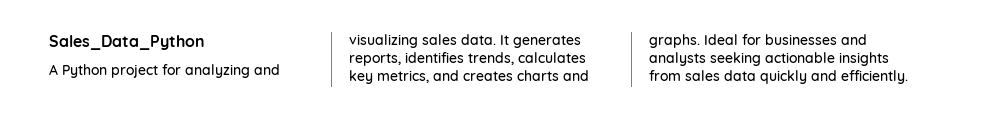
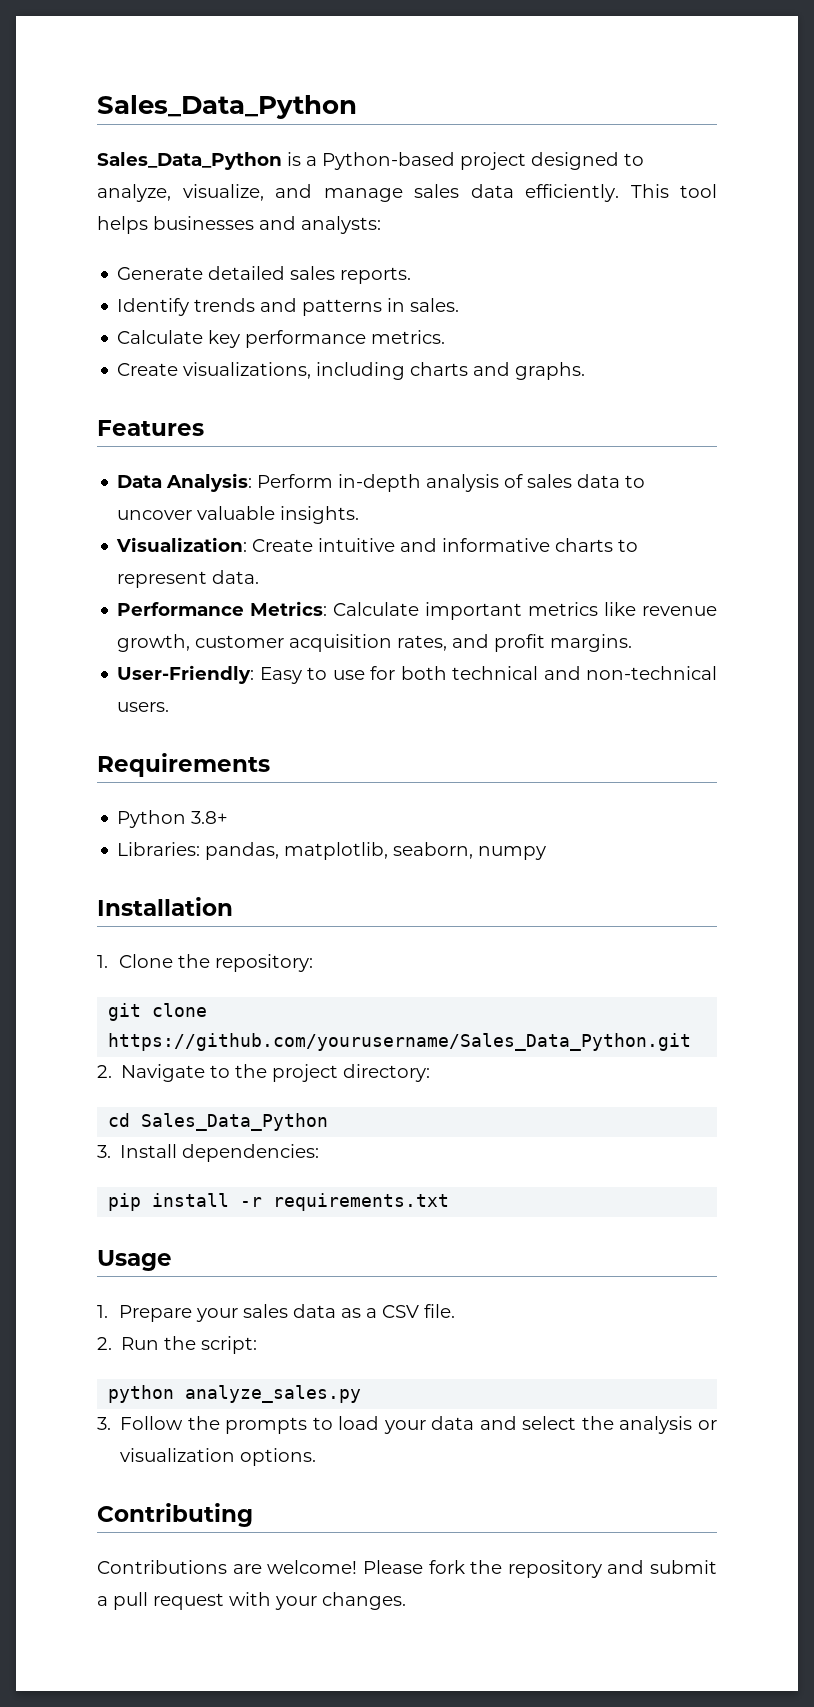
[49,35,205,50] [49,64,280,78] [349,34,581,48] [349,52,586,66] [349,70,589,84] [649,34,867,48] [649,52,889,66] [649,70,908,84] Sales_Data_Python // A Python project for analyzing and visualizing sales data. It generates reports, identifies trends, calculates key metrics, and creates charts and graphs. Ideal for businesses and analysts seeking actionable insights from sales data quickly and efficiently. -> [97,95,357,119] [97,152,644,170] [97,184,717,202] [97,216,381,234] [117,266,412,284] [117,298,460,316] [117,330,446,348] [117,362,586,380] [97,420,204,436] [117,473,646,492] [117,506,360,524] [116,537,639,552] [117,570,260,588] [117,601,717,620] [117,634,633,652] [117,665,717,684] [117,702,170,712] [97,753,270,777] [117,810,229,828] [117,842,547,860] [97,897,233,916] [97,954,313,972] [108,1003,208,1021] [108,1033,692,1051] [97,1064,431,1082] [108,1113,329,1131] [97,1144,320,1162] [108,1193,450,1211] [97,1250,172,1271] [97,1304,455,1322] [97,1336,258,1354] [108,1385,362,1403] [97,1416,717,1434] [120,1448,317,1466] [97,1503,253,1527] [97,1560,717,1578] [97,1592,406,1610] Sales_Data_Python // Sales_Data_Python is a Python-based project designed to analyze, visualize, and manage sales data efficiently. This tool helps businesses and analysts: // Generate detailed sales reports. // Identify trends and patterns in sales. // Calculate key performance metrics. // Create visualizations, including charts and graphs. // Features // Data Analysis: Perform in-depth analysis of sales data to uncover valuable insights. // Visualization: Create intuitive and informative charts to represent data. // Performance Metrics: Calculate important metrics like revenue growth, customer acquisition rates, and profit margins. // User-Friendly: Easy to use for both technical and non-technical users. // Requirements // Python 3.8+ // Libraries: pandas, matplotlib, seaborn, numpy // Installation // 1. Clone the repository: // git clone https://github.com/yourusername/Sales_Data_Python.git // 2. Navigate to the project directory: // cd Sales_Data_Python // 3. Install dependencies: // pip install -r requirements.txt // Usage // 1. Prepare your sales data as a CSV file. // 2. Run the script: // python analyze_sales.py // 3. Follow the prompts to load your data and select the analysis or visualization options. // Contributing // Contributions are welcome! Please fork the repository and submit a pull request with your changes.

